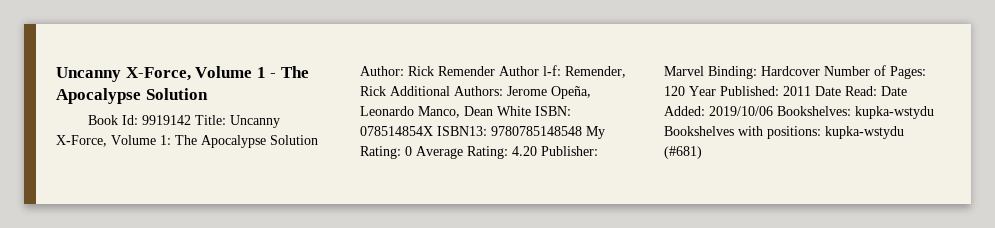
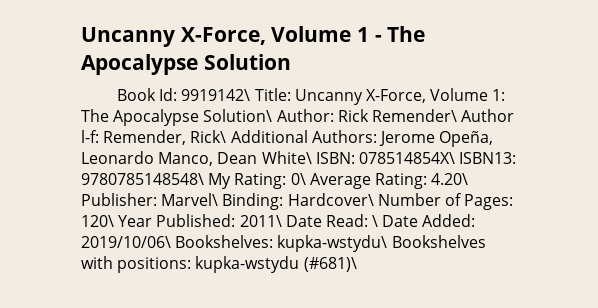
[142,115,192,125] 9919142 -> [181,89,251,101] 9919142\
[270,135,318,145] Solution -> [203,109,273,122] Solution\
[438,66,495,76] Remender -> [371,109,457,122] Remender\
[360,86,386,96] Rick -> [190,130,227,143] Rick\
[497,106,571,116] [360,126,582,136] White ISBN: 078514854X ISBN13: 9780785148548 -> [261,151,517,164] [81,173,204,185] White\ ISBN: 078514854X\ ISBN13: 9780785148548\
[405,146,412,156] 0 -> [290,173,306,185] 0\
[512,146,598,156] [664,66,820,79] 4.20 Publisher: Marvel Binding: Hardcover -> [431,173,469,185] [81,193,374,210] 4.20\ Publisher: Marvel\ Binding: Hardcover\
[664,86,685,96] 120 -> [81,215,114,227] 120\
[783,86,811,96] 2011 -> [239,215,282,227] 2011\
(877, 91) none -> [372,215,379,227] \
[709,106,934,119] 2019/10/06 Bookshelves: kupka-wstydu -> [81,235,388,252] 2019/10/06\ Bookshelves: kupka-wstydu\
[664,146,702,159] (#681) -> [303,257,357,272] (#681)\

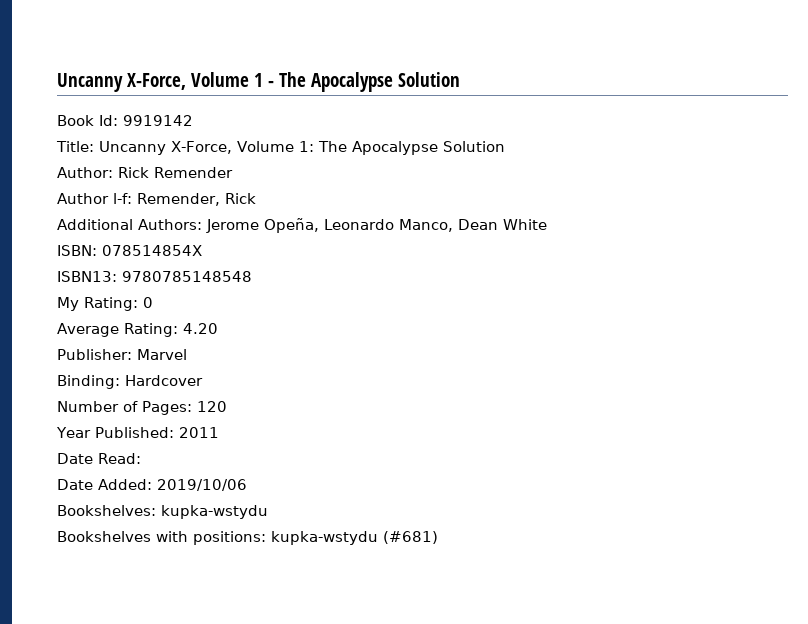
[181,89,251,101] 9919142\ -> [123,115,193,126] 9919142 //
[203,109,273,122] Solution\ -> [442,141,505,152] Solution //
[371,109,457,122] Remender\ -> [154,167,233,178] Remender //
[190,130,227,143] Rick\ -> [225,193,256,204] Rick //
[261,151,517,164] [81,173,204,185] White\ ISBN: 078514854X\ ISBN13: 9780785148548\ -> [503,219,547,230] [57,245,202,256] [57,271,252,282] White // ISBN: 078514854X // ISBN13: 9780785148548 //
[290,173,306,185] 0\ -> [143,297,153,308] 0 //
[431,173,469,185] [81,193,374,210] 4.20\ Publisher: Marvel\ Binding: Hardcover\ -> [182,323,218,334] [57,349,187,360] [57,375,203,389] 4.20 // Publisher: Marvel // Binding: Hardcover //
[81,215,114,227] 120\ -> [197,401,227,412] 120 //
[239,215,282,227] 2011\ -> [178,427,219,438] 2011 //
[372,215,379,227] \ -> (141, 458) //
[81,235,388,252] 2019/10/06\ Bookshelves: kupka-wstydu\ -> [157,479,247,491] [57,505,268,519] 2019/10/06 // Bookshelves: kupka-wstydu //
[303,257,357,272] (#681)\ -> [383,531,438,544] (#681)

